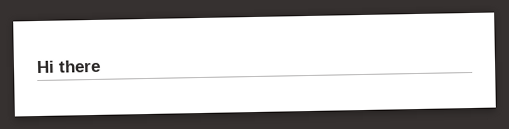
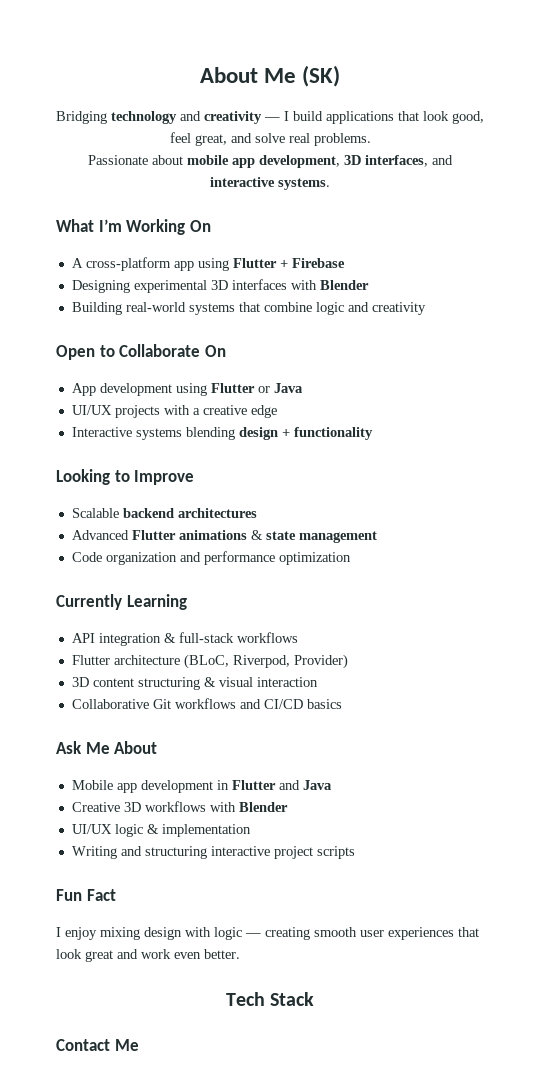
[36,59,101,74] Hi there -> [199,65,341,87] [56,111,484,124] [169,132,371,146] [88,155,453,168] [210,177,330,190] [56,219,211,235] [71,257,345,271] [71,279,369,293] [71,302,426,315] [56,344,226,360] [71,383,303,396] [71,405,277,418] [71,427,373,440] [56,469,195,485] [71,508,257,518] [71,530,377,543] [71,551,351,565] [56,594,187,610] [71,632,298,646] [71,654,348,669] [71,677,318,690] [71,698,342,709] [56,741,158,754] [71,780,332,793] [71,801,288,812] [71,824,251,837] [71,846,355,859] [56,889,116,901] [56,927,479,940] [56,949,240,962] [225,992,315,1006] [56,1039,139,1051] About Me (SK) // Bridging technology and creativity — I build applications that look good, feel great, and solve real problems. // Passionate about mobile app development, 3D interfaces, and interactive systems. // What I’m Working On // A cross-platform app using Flutter + Firebase // Designing experimental 3D interfaces with Blender // Building real-world systems that combine logic and creativity // Open to Collaborate On // App development using Flutter or Java // UI/UX projects with a creative edge // Interactive systems blending design + functionality // Looking to Improve // Scalable backend architectures // Advanced Flutter animations & state management // Code organization and performance optimization // Currently Learning // API integration & full-stack workflows // Flutter architecture (BLoC, Riverpod, Provider) // 3D content structuring & visual interaction // Collaborative Git workflows and CI/CD basics // Ask Me About // Mobile app development in Flutter and Java // Creative 3D workflows with Blender // UI/UX logic & implementation // Writing and structuring interactive project scripts // Fun Fact // I enjoy mixing design with logic — creating smooth user experiences that look great and work even better. // Tech Stack // Contact Me

